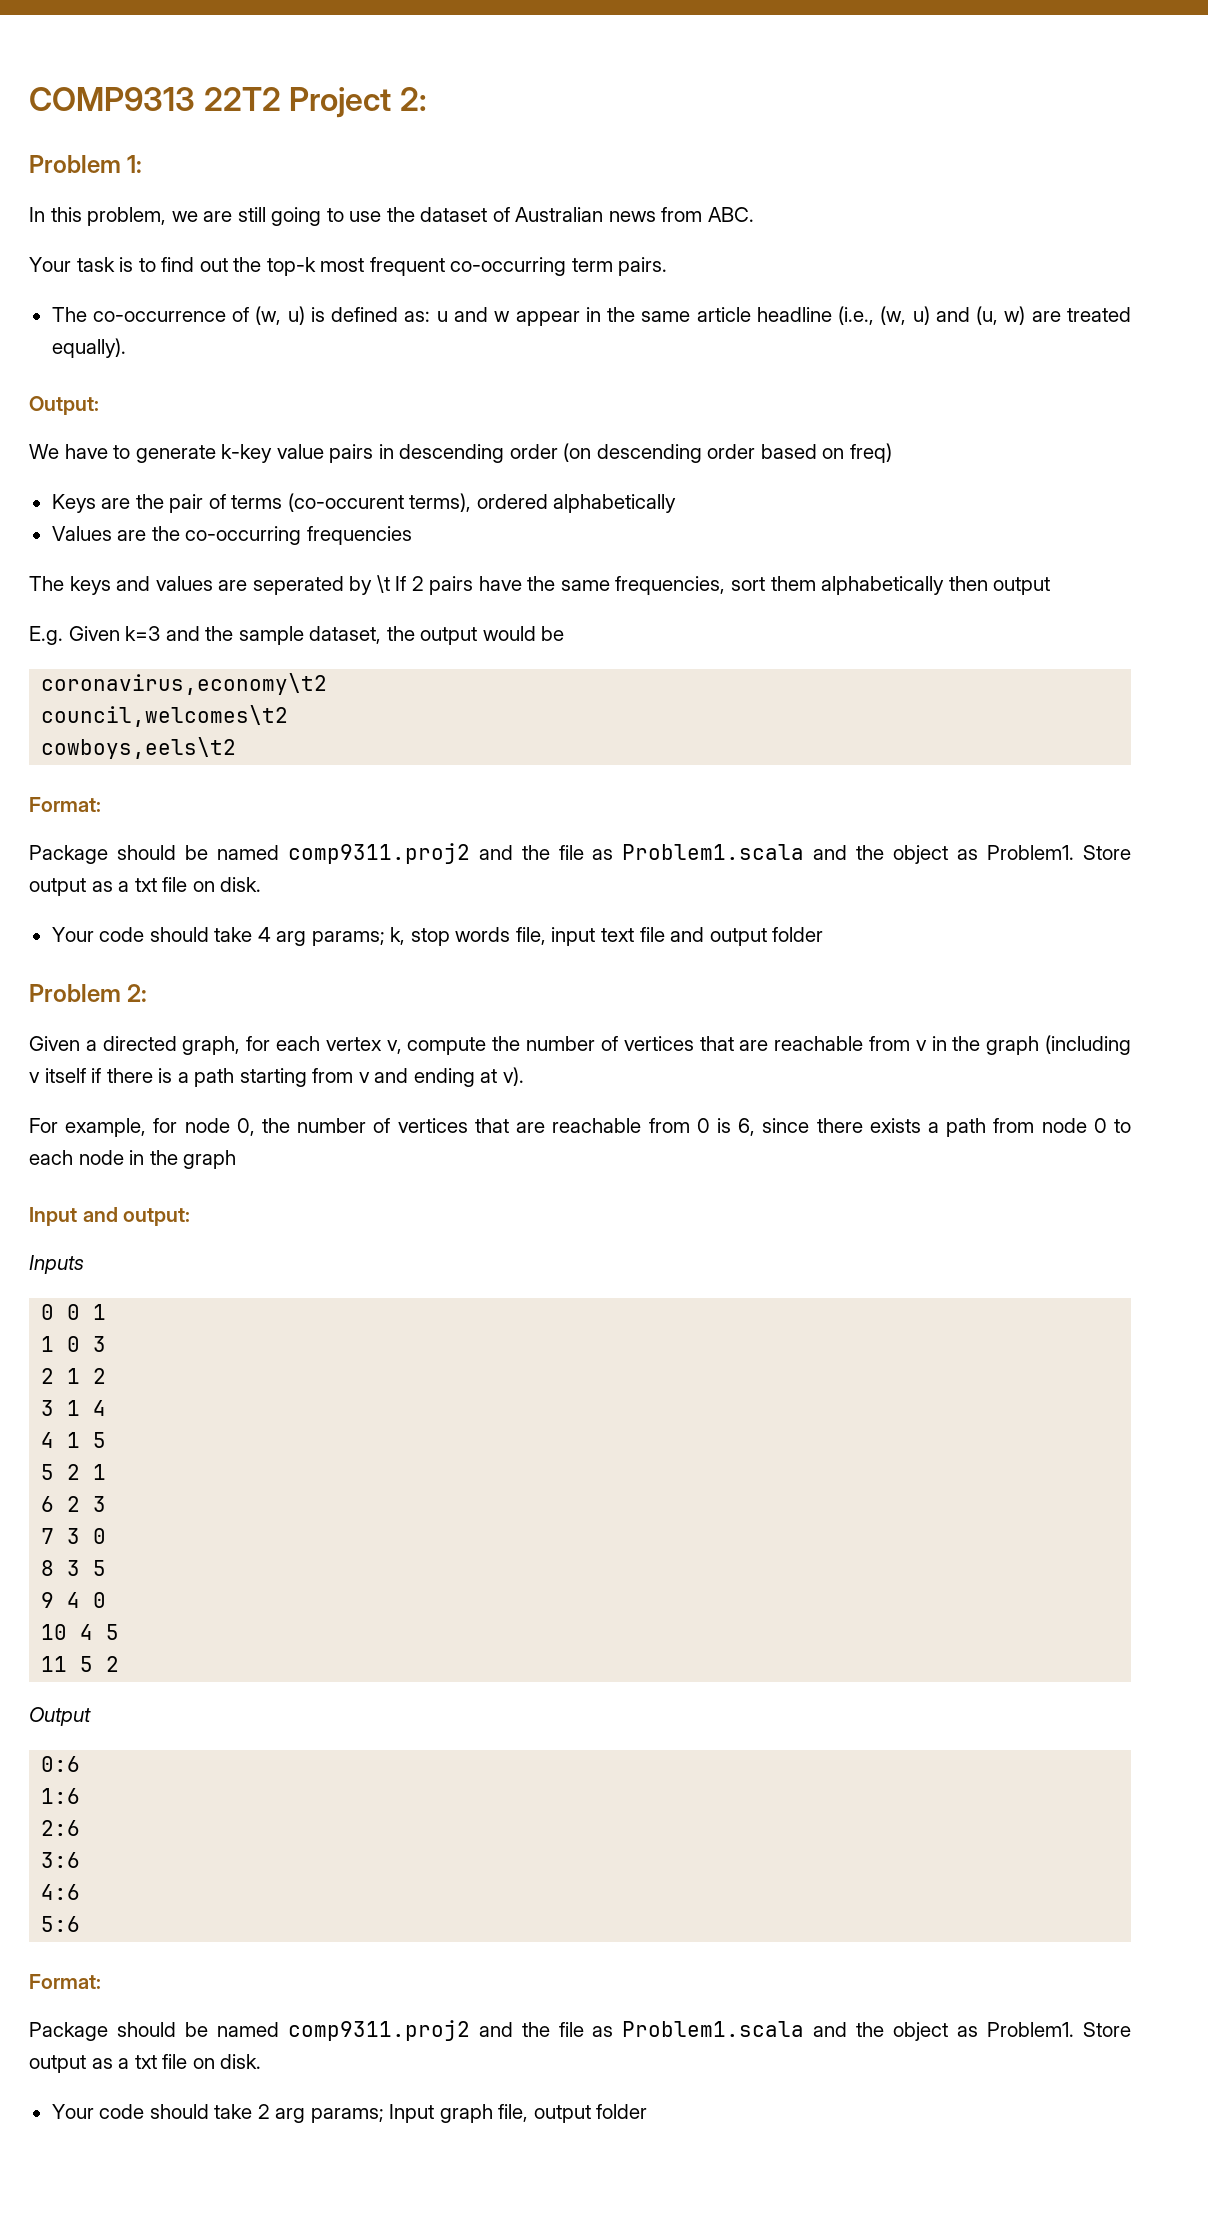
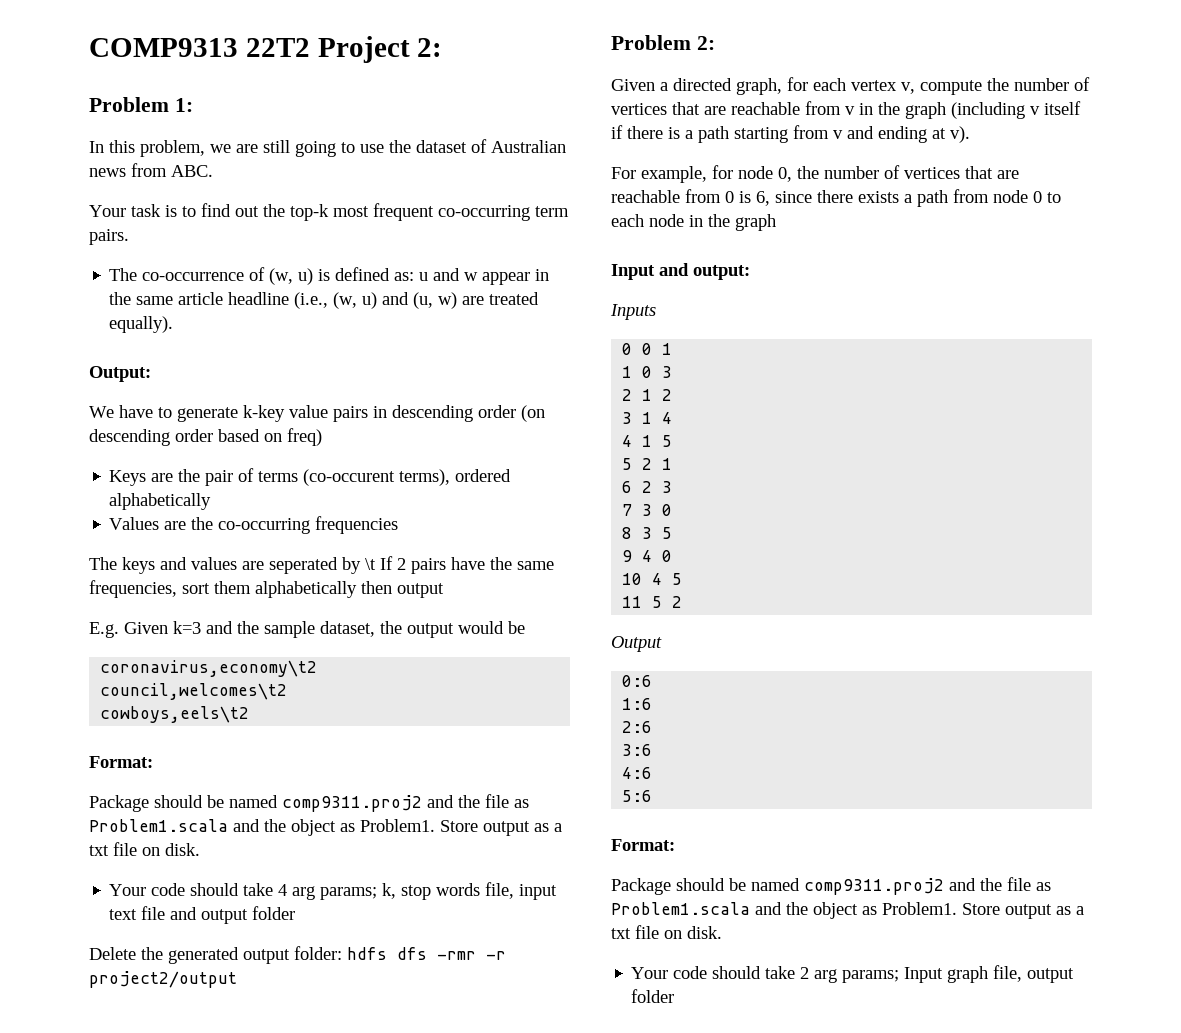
(824, 934) none -> [89,946,506,964] [89,971,237,988] // Delete the generated output folder: hdfs dfs -rmr -r project2/output

